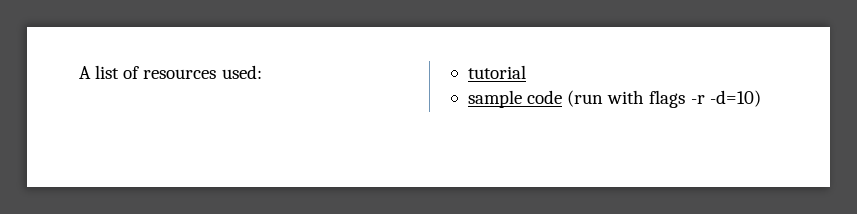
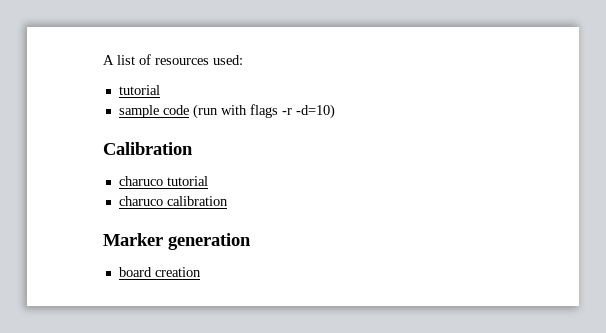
(761, 98) none -> [103,142,193,155] [118,176,208,186] [118,196,228,206] [103,233,251,250] [118,267,201,277] // Calibration // charuco tutorial // charuco calibration // Marker generation // board creation

